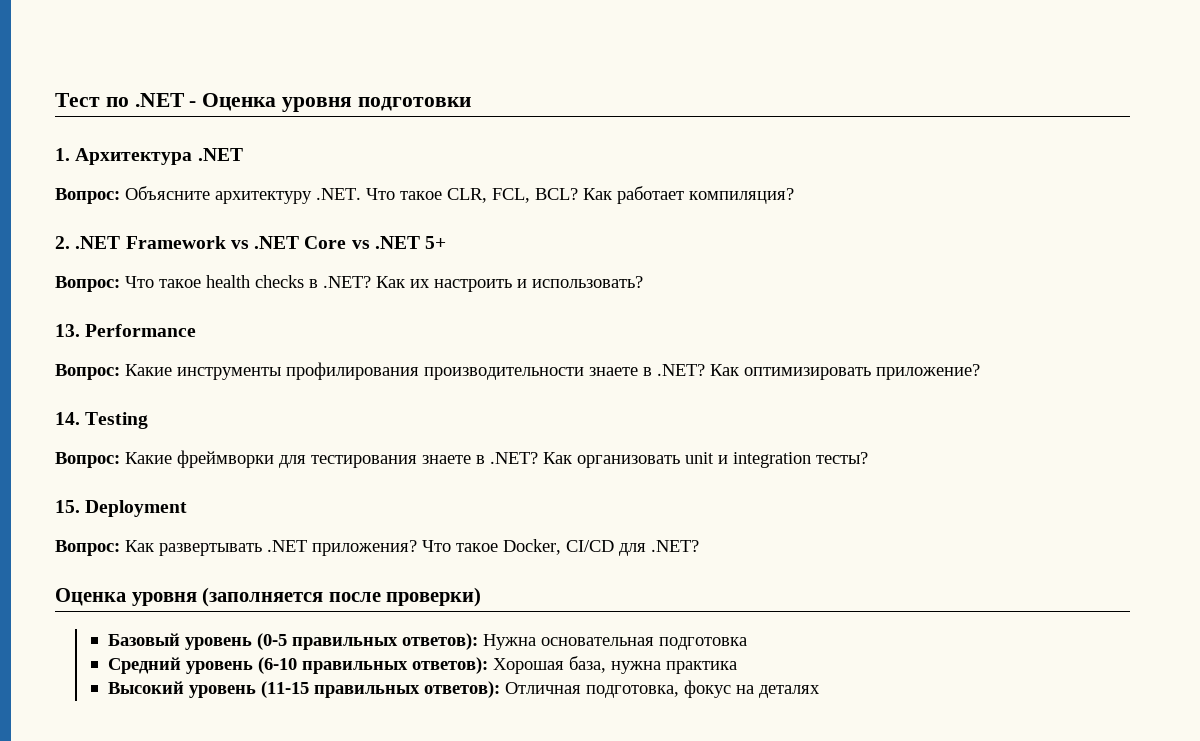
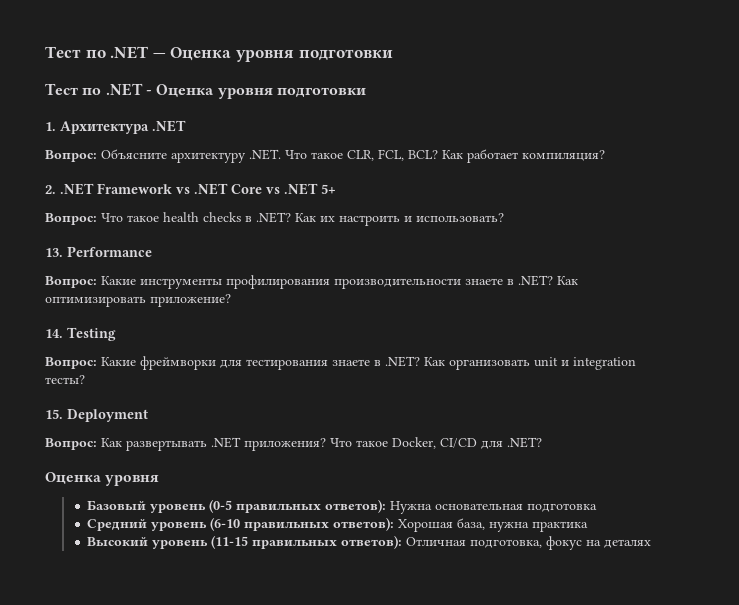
[55,93,185,107] Тест по .NET -> [45,46,393,62] [45,83,143,96] Тест по .NET — Оценка уровня подготовки // Тест по .NET
[202,587,482,607] (заполняется после проверки) -> (160, 480) none

